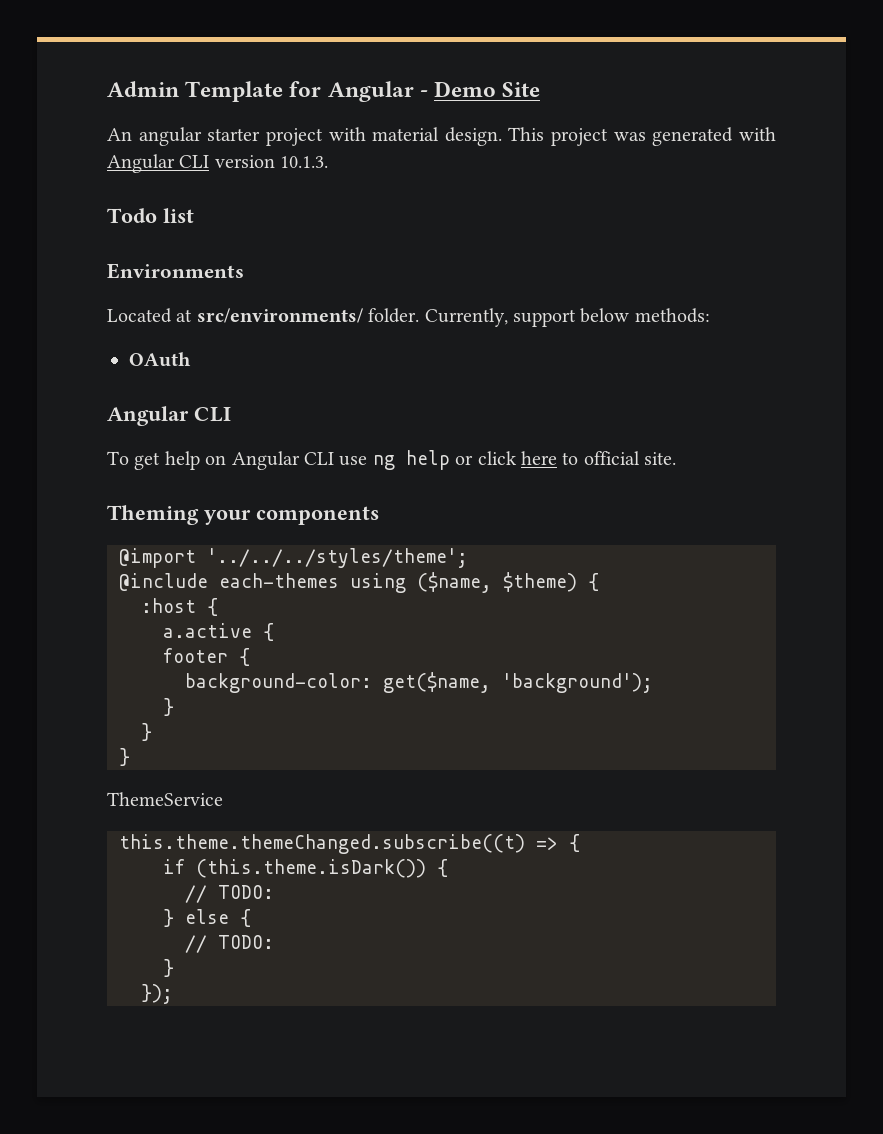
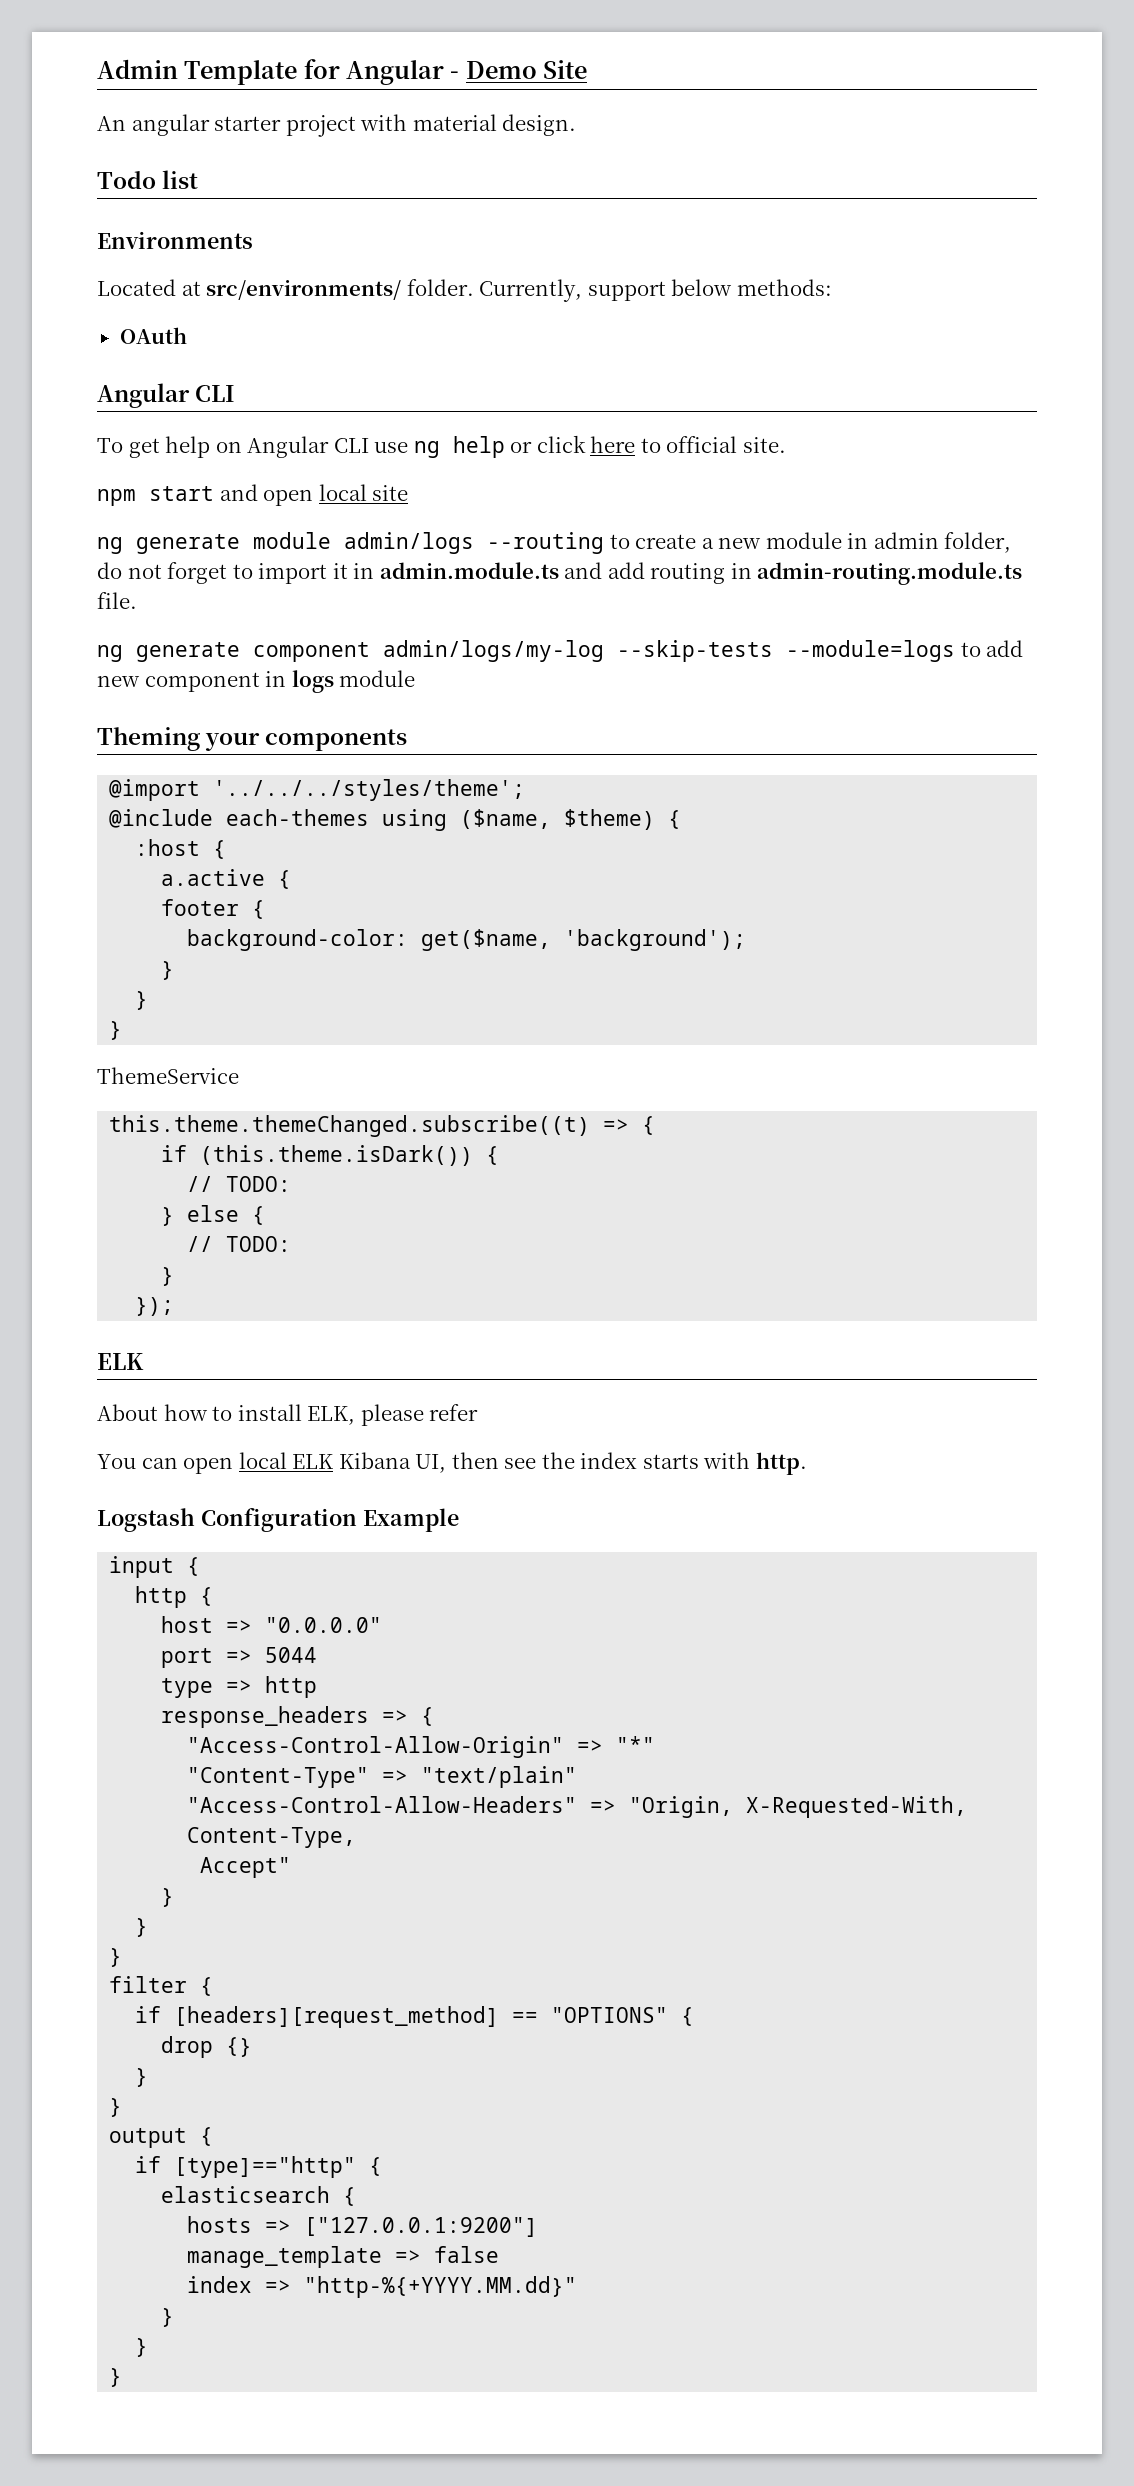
[508,127,776,146] [107,154,329,173] This project was generated with Angular CLI version 10.1.3. -> (577, 125) none
(677, 458) none -> [97,484,409,506] [97,532,1012,554] [97,562,1023,585] [97,592,137,609] [97,640,1024,662] [97,670,416,693] // npm start and open local site // ng generate module admin/logs --routing to create a new module in admin folder, do not forget to import it in admin.module.ts and add routing in admin-routing.module.ts file. // ng generate component admin/logs/my-log --skip-tests --module=logs to add new component in logs module
(173, 994) none -> [97,1353,144,1370] [97,1404,479,1426] [97,1452,807,1475] [97,1508,459,1532] [109,1556,201,1578] [135,1586,214,1608] [161,1616,383,1633] [161,1647,318,1668] [161,1676,318,1698] [161,1706,435,1728] [187,1736,656,1758] [187,1766,578,1788] [187,1796,968,1818] [187,1827,357,1848] [200,1857,292,1878] [161,1888,175,1907] [135,1918,149,1937] [109,1948,123,1967] [109,1976,214,1996] [135,2006,695,2028] [161,2036,253,2058] [135,2068,149,2087] [109,2098,123,2117] [109,2127,214,2148] [135,2156,383,2178] [161,2186,357,2206] [187,2216,539,2237] [187,2246,500,2268] [187,2276,578,2298] [161,2308,175,2327] [135,2338,149,2357] [109,2368,123,2387] // ELK // About how to install ELK, please refer // You can open local ELK Kibana UI, then see the index starts with http. // Logstash Configuration Example // input { // http { // host => "0.0.0.0" // port => 5044 // type => http // response_headers => { // "Access-Control-Allow-Origin" => "*" // "Content-Type" => "text/plain" // "Access-Control-Allow-Headers" => "Origin, X-Requested-With, Content-Type, // Accept" // } // } // } // filter { // if [headers][request_method] == "OPTIONS" { // drop {} // } // } // output { // if [type]=="http" { // elasticsearch { // hosts => ["127.0.0.1:9200"] // manage_template => false // index => "http-%{+YYYY.MM.dd}" // } // } // }

